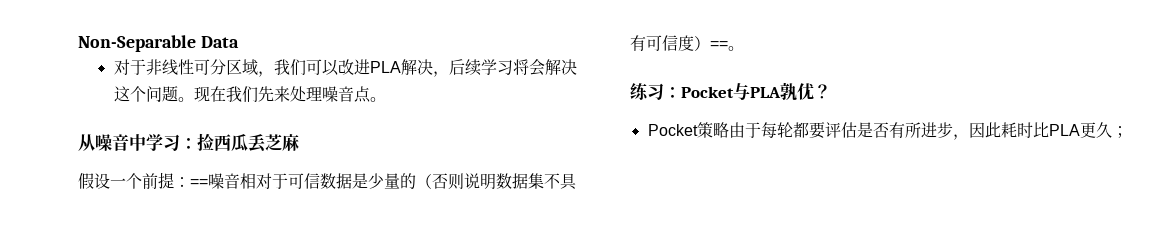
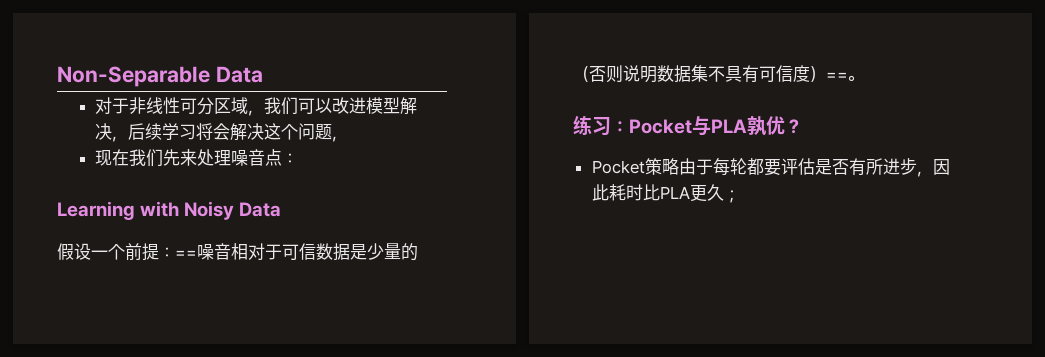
[369,61,401,73] PLA -> [366,97,401,114] 模型
[177,97,194,102] 。 -> [332,136,349,142] ， //
[369,97,386,102] [78,133,299,153] 。 // 从噪音中学习：捡西瓜丢芝麻 -> [282,153,299,164] [57,201,282,220] ： // Learning with Noisy Data

